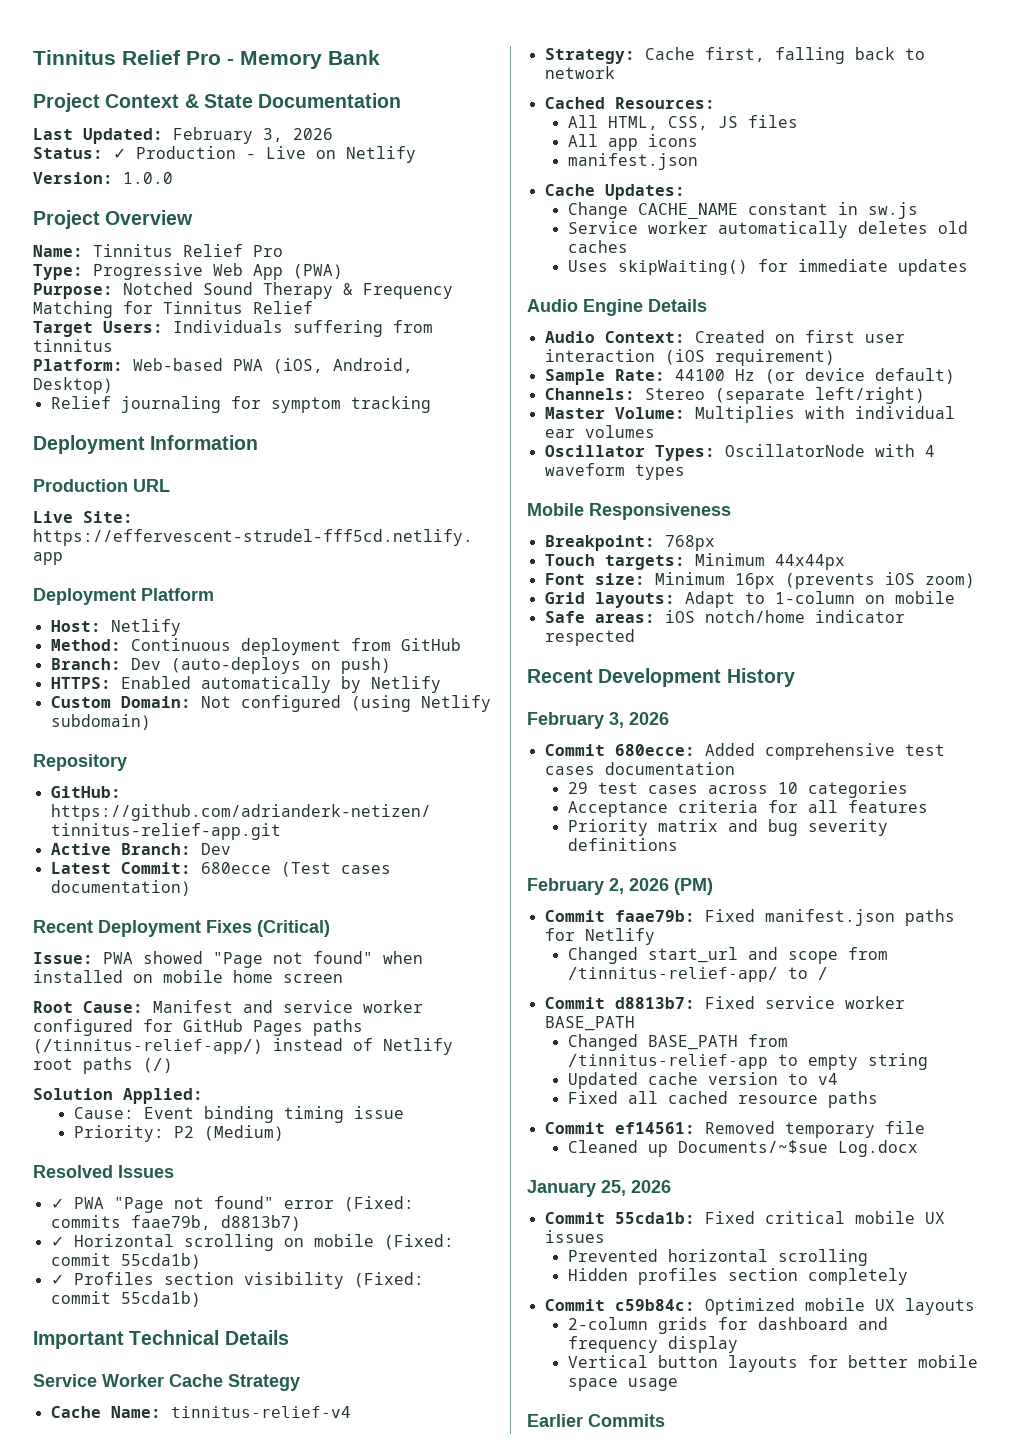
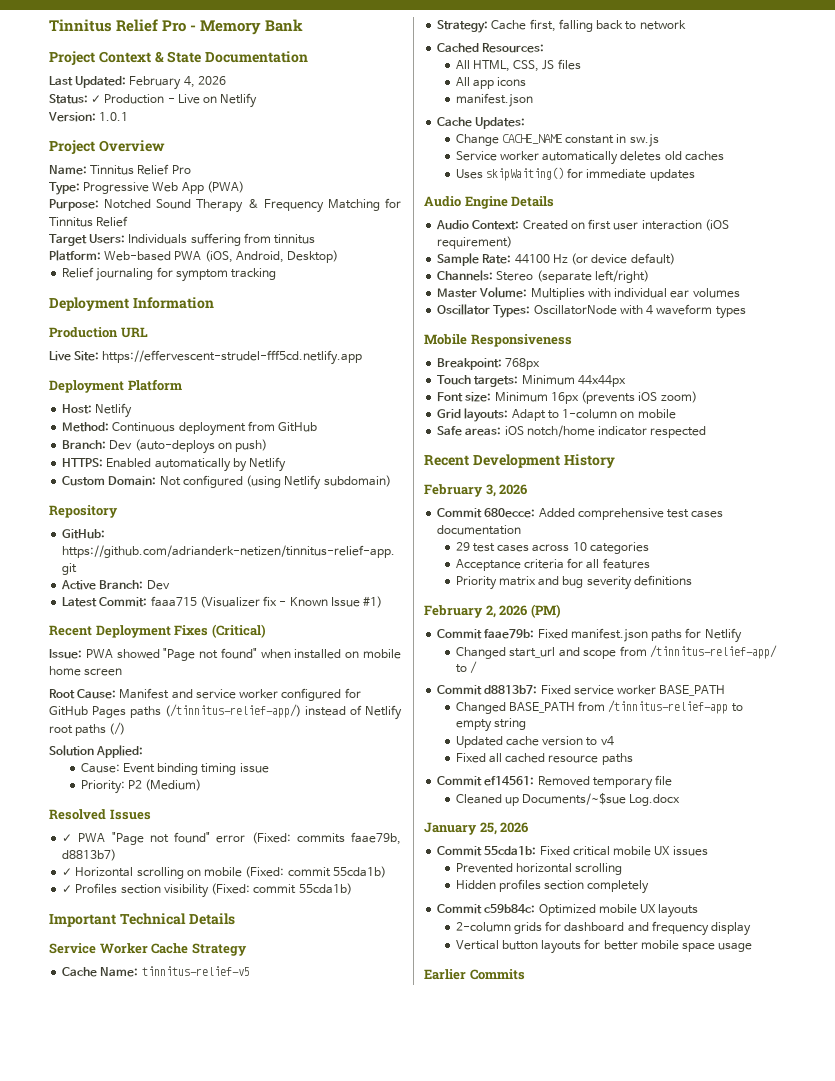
[263,128,283,142] 3, -> [183,76,195,88] 4,
[123,172,173,184] 1.0.0 -> [99,112,129,121] 1.0.1
[200,862,391,877] [50,880,191,896] 680ecce (Test cases documentation) -> [150,596,383,608] faaa715 (Visualizer fix - Known Issue #1)
[170,1406,351,1418] tinnitus-relief-v4 -> [141,966,250,976] tinnitus-relief-v5

